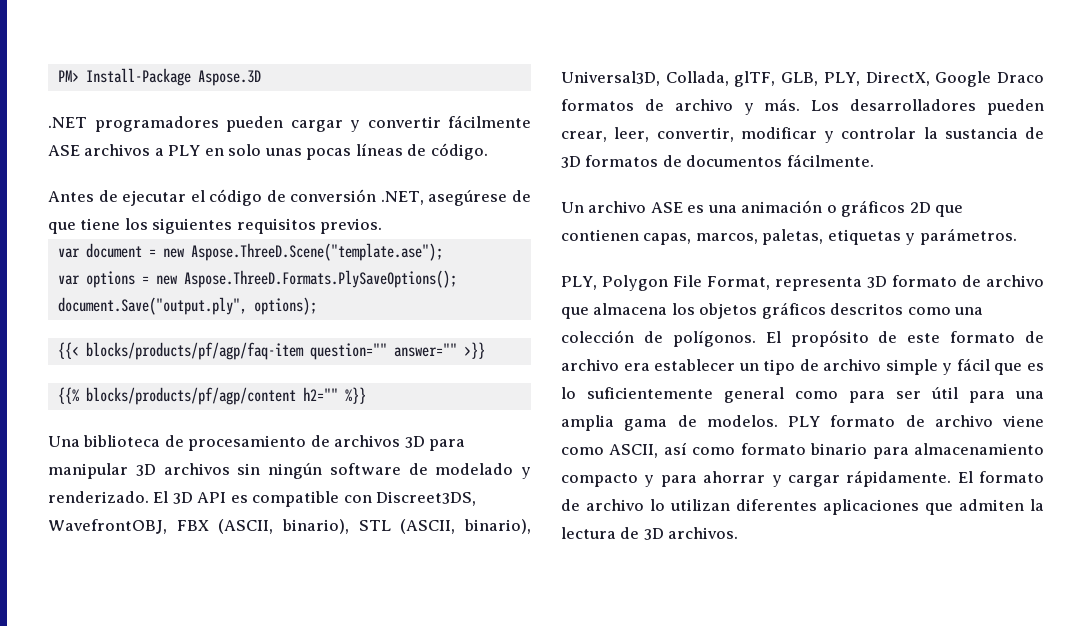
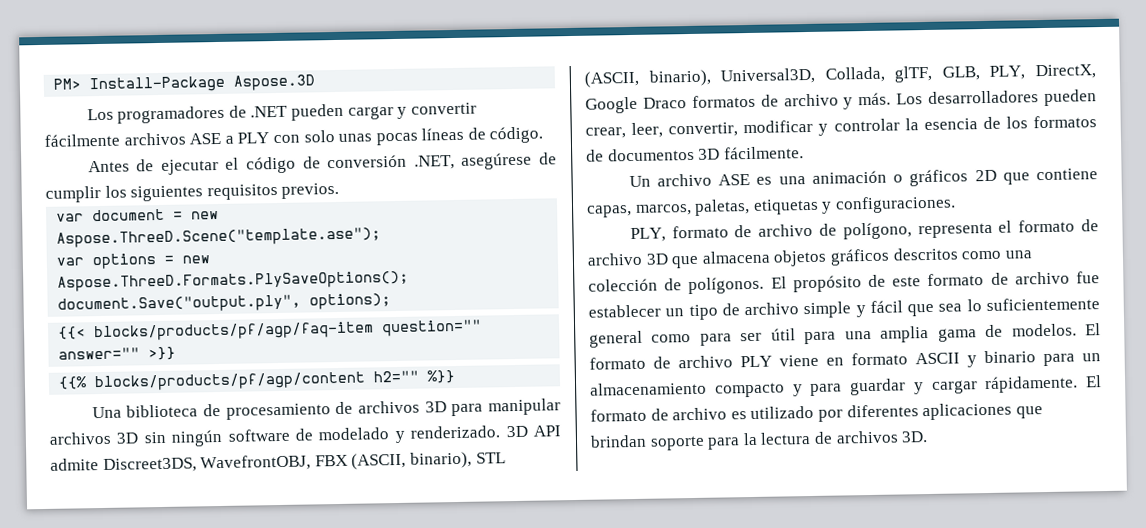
[48,116,219,132] .NET programadores -> [86,105,289,124] Los programadores de .NET
[48,144,151,156] ASE archivos -> [123,132,222,146] archivos ASE
[204,148,224,156] en -> [272,134,300,144] con
[48,218,121,234] que tiene -> [45,185,101,203] cumplir
[135,463,230,476] 3D archivos -> [49,431,139,445] archivos 3D
[153,491,169,503] El -> (501, 432) none
[230,491,372,507] es compatible con -> [50,458,99,471] admite
[944,127,1044,139] [561,156,581,168] sustancia de 3D -> [923,116,1028,131] esencia de los
(783, 161) none -> [698,148,721,160] 3D
[561,229,639,241] contienen -> [1036,168,1098,181] contiene
[919,228,1017,245] [561,275,1044,291] parámetros. // PLY, Polygon File Format, representa 3D formato de archivo -> [834,195,956,214] [629,219,1099,243] [587,252,669,266] configuraciones. // PLY, formato de archivo de polígono, representa el formato de archivo 3D
[671,303,695,315] los -> (771, 257) none
[623,363,650,371] era -> [1076,271,1100,284] fue
[1027,363,1044,371] es -> [938,303,963,312] sea
[788,415,1044,427] [561,442,806,458] PLY formato de archivo viene como ASCII, así como formato -> [1085,323,1101,336] [589,352,977,370] El formato de archivo PLY viene en formato ASCII y
(909, 453) none -> [1082,353,1101,362] un
[703,471,766,483] ahorrar -> [849,378,906,396] guardar
[650,499,1024,515] lo utilizan diferentes aplicaciones que admiten -> [730,402,1043,422] [590,434,741,451] es utilizado por diferentes aplicaciones que brindan soporte para
[643,527,739,540] 3D archivos. -> [835,430,929,444] archivos 3D.

